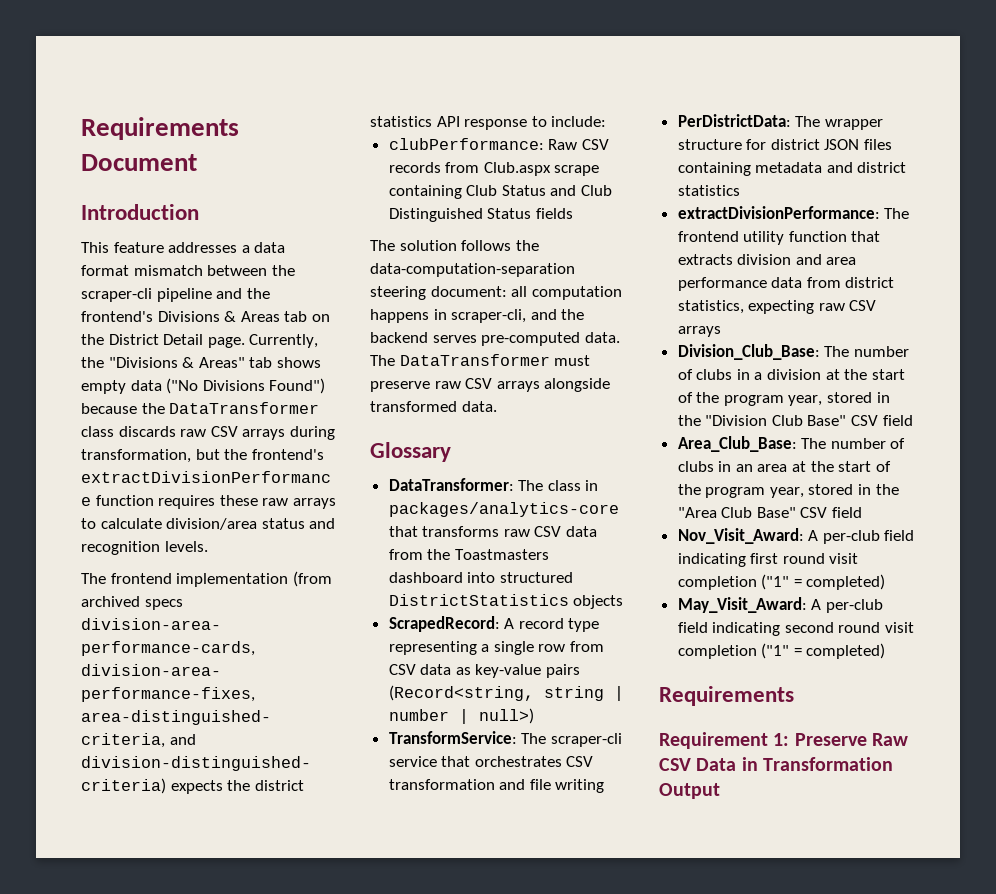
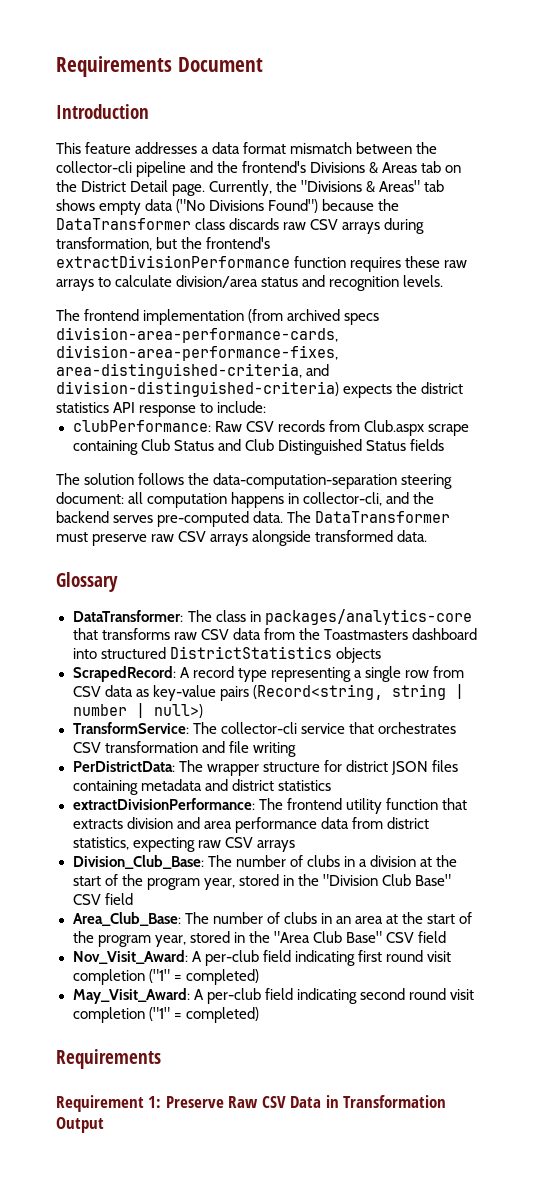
[81,288,152,302] scraper-cli -> [56,161,132,173] collector-cli
[451,309,527,323] scraper-cli, -> [303,492,383,506] collector-cli,
[550,733,622,747] scraper-cli -> [220,722,297,734] collector-cli

